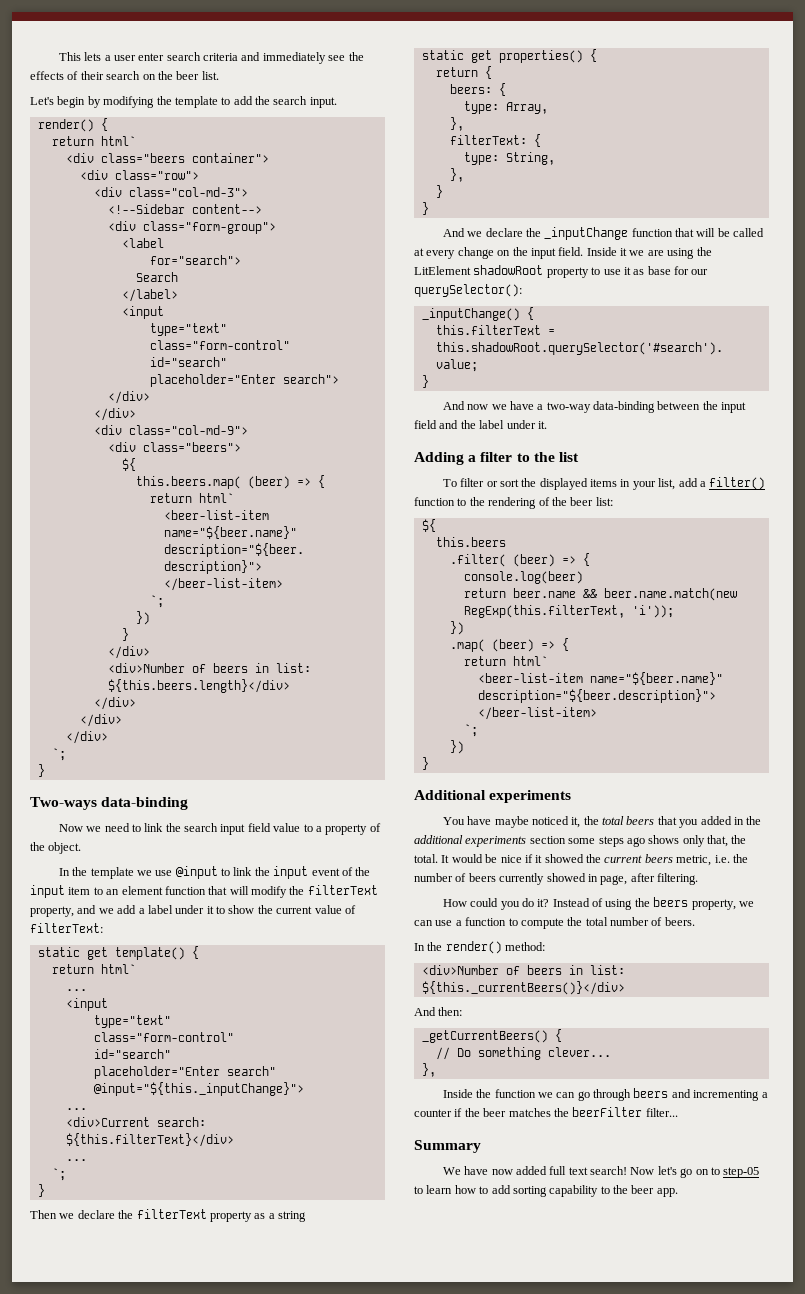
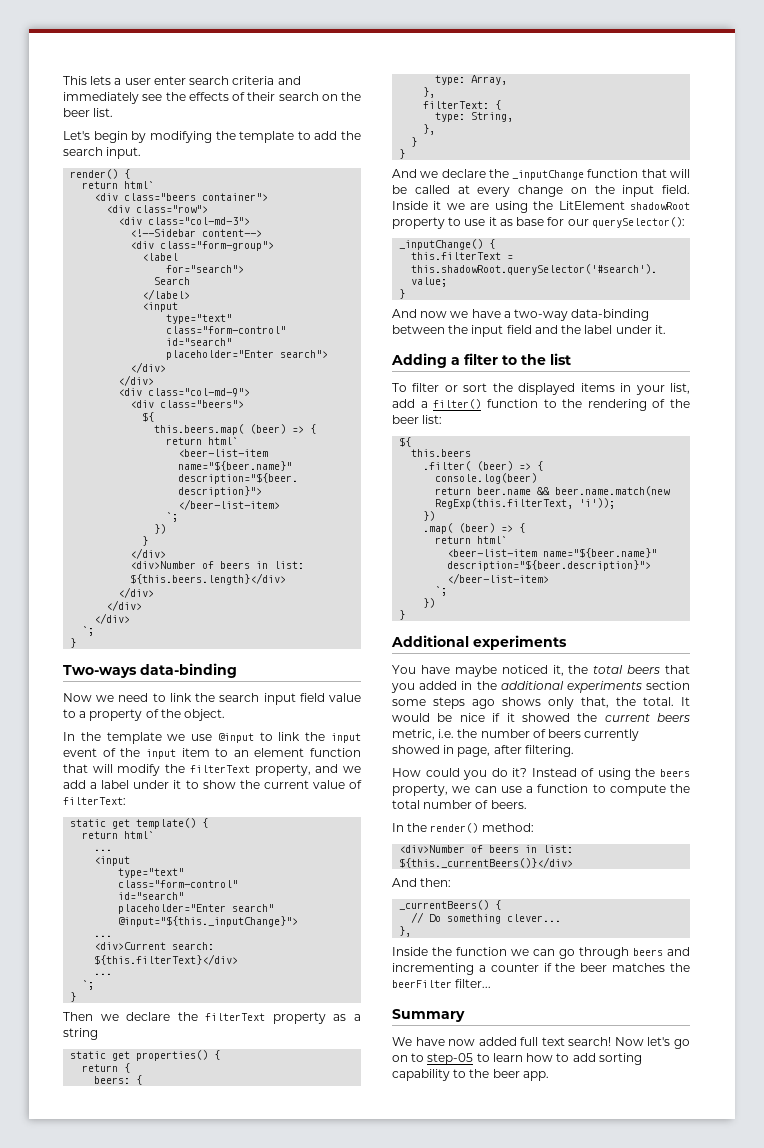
[421,1030,548,1043] _getCurrentBeers() -> [399,900,490,910] _currentBeers()

